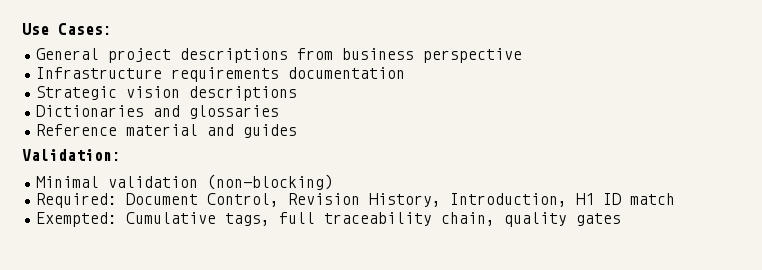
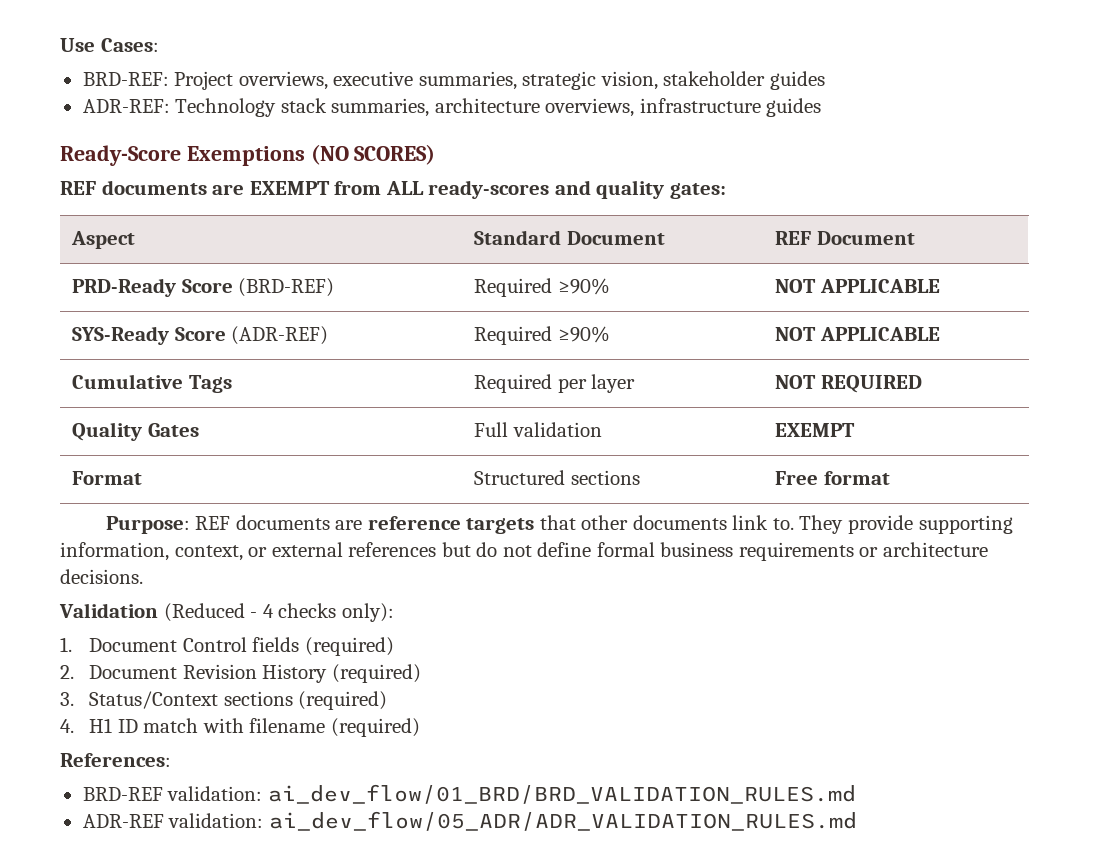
[36,48,523,63] [36,67,406,82] [36,86,298,101] [36,105,280,119] [36,124,298,138] [22,149,121,161] [36,174,334,190] [36,193,676,208] [36,212,622,227] General project descriptions from business perspective // Infrastructure requirements documentation // Strategic vision descriptions // Dictionaries and glossaries // Reference material and guides // Validation: // Minimal validation (non-blocking) // Required: Document Control, Revision History, Introduction, H1 ID match // Exempted: Cumulative tags, full traceability chain, quality gates -> [82,71,825,90] [82,98,822,117] [60,144,436,166] [60,180,726,199] [71,231,136,249] [474,230,665,245] [775,231,915,245] [72,278,335,297] [474,278,610,297] [775,279,940,293] [72,326,329,345] [474,326,610,345] [775,327,940,341] [72,374,232,393] [474,374,636,393] [775,375,922,393] [72,422,199,441] [474,422,602,437] [775,423,856,437] [72,471,143,485] [474,470,640,485] [775,471,890,485] [105,515,1013,534] [60,542,988,561] [60,569,143,584] [59,603,394,622] [60,637,394,656] [60,664,421,683] [60,691,388,710] [60,718,420,737] [60,753,171,767] [82,784,856,804] [82,811,857,831] BRD-REF: Project overviews, executive summaries, strategic vision, stakeholder guides // ADR-REF: Technology stack summaries, architecture overviews, infrastructure guides // Ready-Score Exemptions (NO SCORES) // REF documents are EXEMPT from ALL ready-scores and quality gates: // Aspect | Standard Document | REF Document // PRD-Ready Score (BRD-REF) | Required ≥90% | NOT APPLICABLE // SYS-Ready Score (ADR-REF) | Required ≥90% | NOT APPLICABLE // Cumulative Tags | Required per layer | NOT REQUIRED // Quality Gates | Full validation | EXEMPT // Format | Structured sections | Free format // Purpose: REF documents are reference targets that other documents link to. They provide supporting information, context, or external references but do not define formal business requirements or architecture decisions. // Validation (Reduced - 4 checks only): // 1. Document Control fields (required) // 2. Document Revision History (required) // 3. Status/Context sections (required) // 4. H1 ID match with filename (required) // References: // BRD-REF validation: ai_dev_flow/01_BRD/BRD_VALIDATION_RULES.md // ADR-REF validation: ai_dev_flow/05_ADR/ADR_VALIDATION_RULES.md

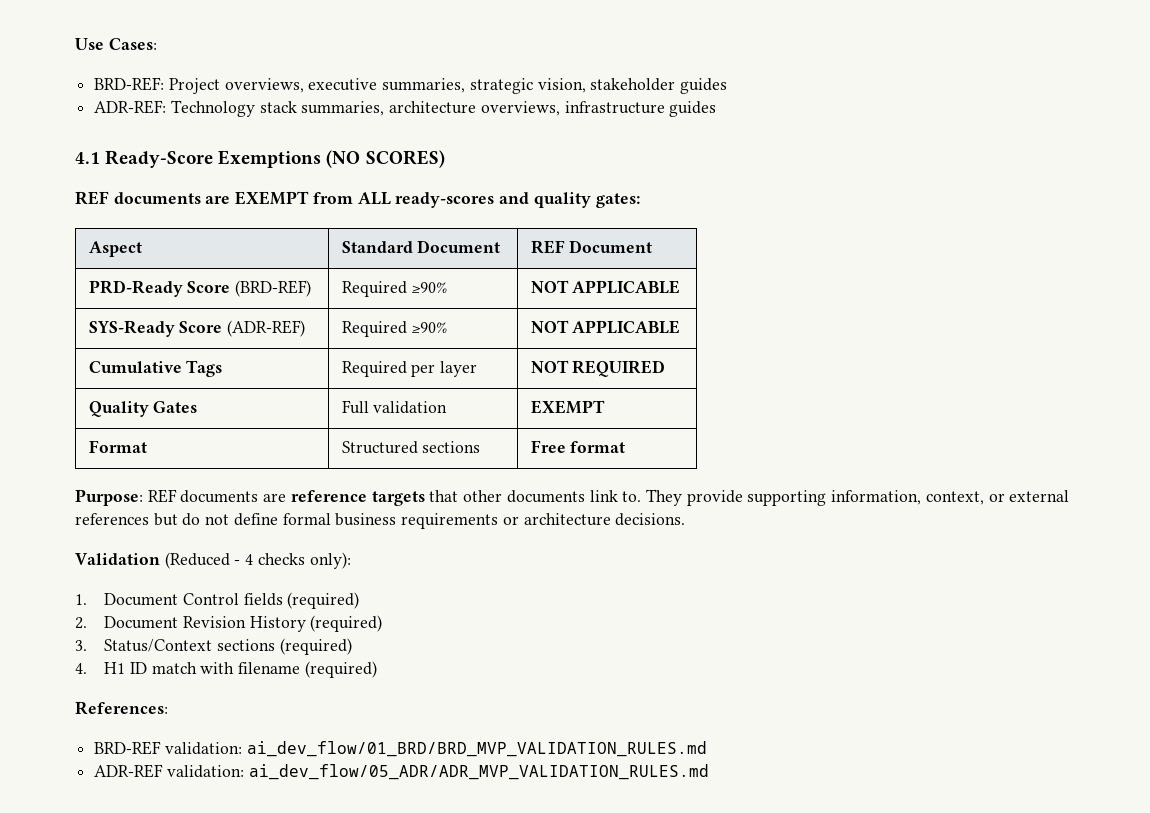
(822, 107) none -> [75,152,100,164] 4.1
[267,784,856,804] ai_dev_flow/01_BRD/BRD_VALIDATION_RULES.md -> [246,741,707,757] ai_dev_flow/01_BRD/BRD_MVP_VALIDATION_RULES.md
[268,811,857,831] ai_dev_flow/05_ADR/ADR_VALIDATION_RULES.md -> [248,764,709,780] ai_dev_flow/05_ADR/ADR_MVP_VALIDATION_RULES.md

